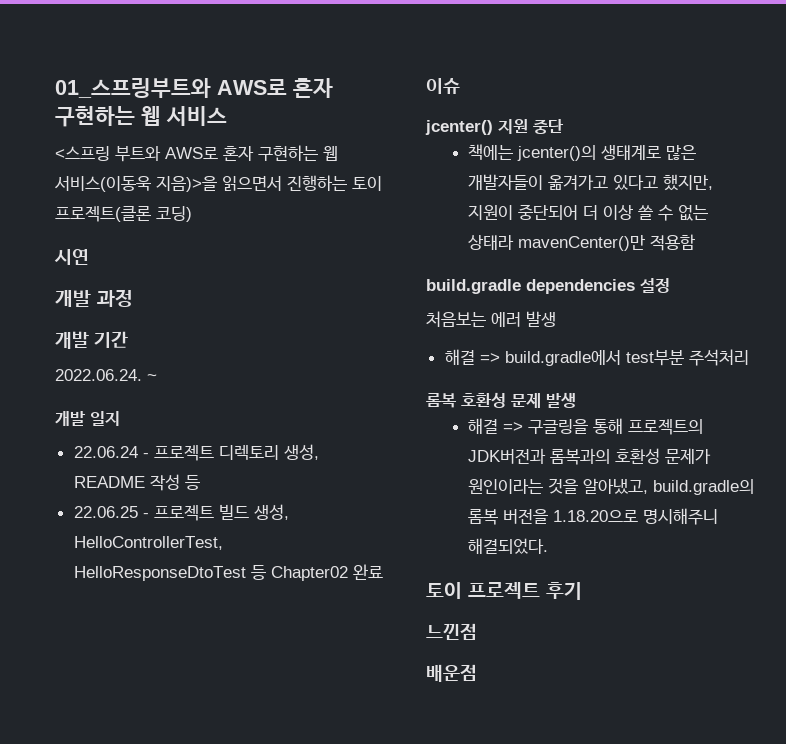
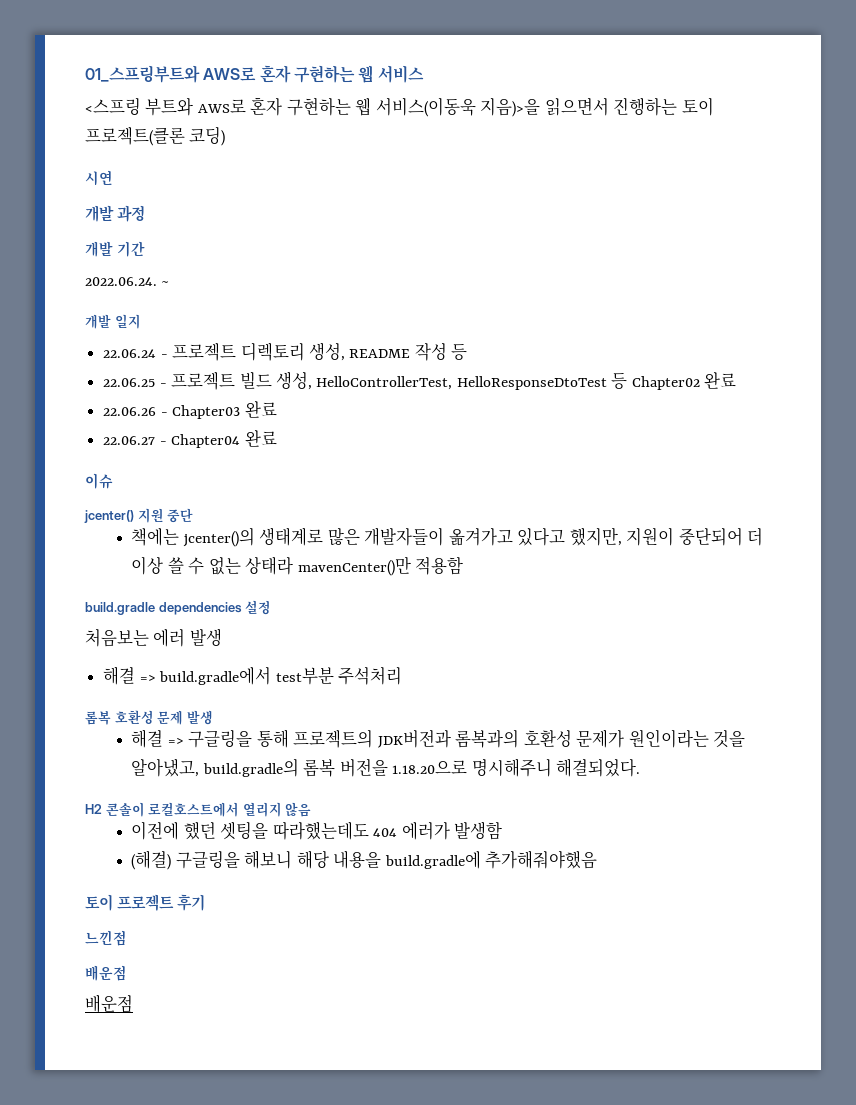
(383, 572) none -> [103,401,277,419] [103,430,277,448] // 22.06.26 - Chapter03 완료 // 22.06.27 - Chapter04 완료
(549, 546) none -> [85,802,312,817] [131,821,503,840] [131,850,598,870] // H2 콘솔이 로컬호스트에서 열리지 않음 // 이전에 했던 셋팅을 따라했는데도 404 에러가 발생함 // (해결) 구글링을 해보니 해당 내용을 build.gradle에 추가해줘야했음
(477, 673) none -> [85,995,133,1013] // 배운점

